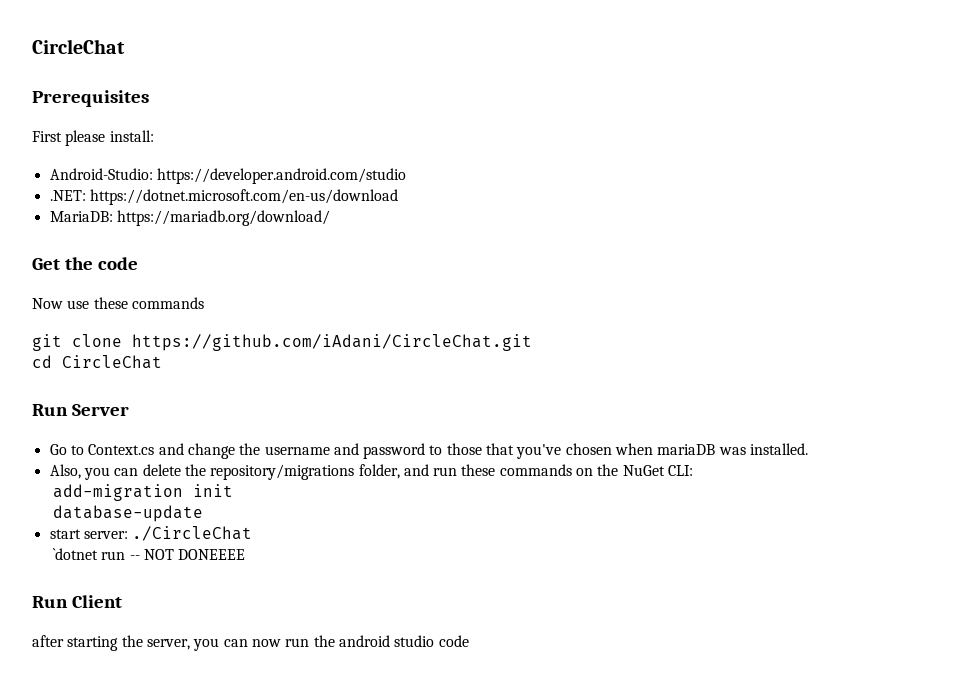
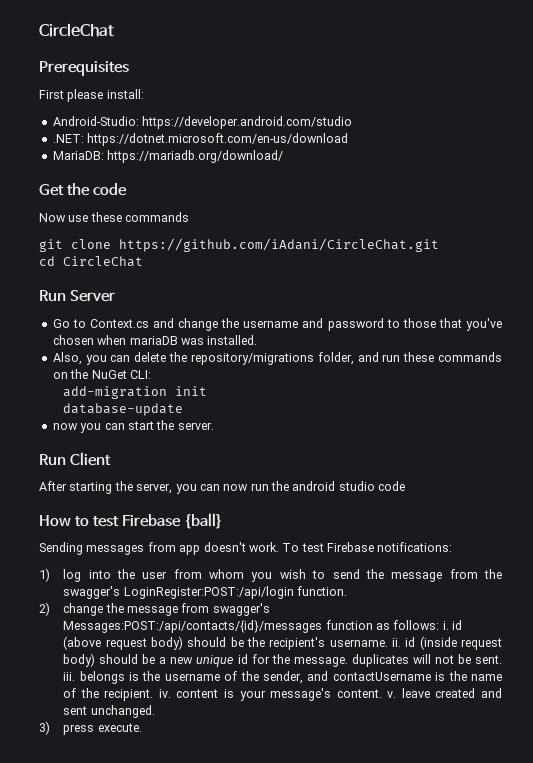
[49,526,253,541] [53,548,246,560] start server: ./CircleChat // `dotnet run -- NOT DONEEEE -> [52,420,214,433] now you can start the server.
[32,635,64,647] after -> [39,481,67,491] After
(469, 641) none -> [39,513,223,529] [39,542,453,555] [39,568,502,582] [63,586,347,599] [39,602,270,616] [63,620,463,633] [63,636,502,650] [63,653,503,667] [63,671,502,684] [63,688,502,701] [63,705,155,718] [39,721,142,735] // How to test Firebase {ball} // Sending messages from app doesn't work. To test Firebase notifications: // 1) log into the user from whom you wish to send the message from the swagger's LoginRegister:POST:/api/login function. // 2) change the message from swagger's Messages:POST:/api/contacts/{id}/messages function as follows: i. id (above request body) should be the recipient's username. ii. id (inside request body) should be a new unique id for the message. duplicates will not be sent. iii. belongs is the username of the sender, and contactUsername is the name of the recipient. iv. content is your message's content. v. leave created and sent unchanged. // 3) press execute.

